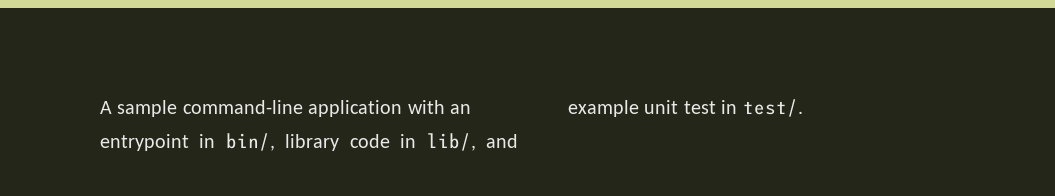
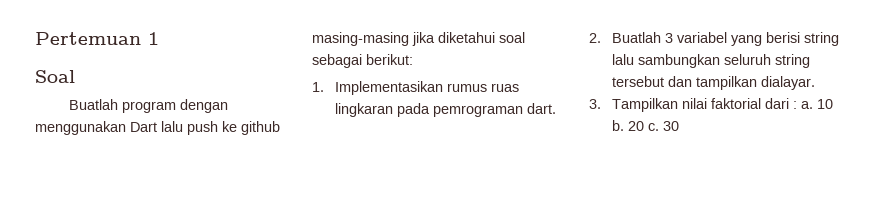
[100,100,471,117] [100,133,518,151] [568,99,803,117] A sample command-line application with an entrypoint in bin/, library code in lib/, and example unit test in test/. -> [35,32,159,45] [35,70,75,83] [68,99,228,113] [35,121,280,135] [312,32,525,46] [312,54,413,68] [312,81,519,95] [334,103,556,117] [589,32,839,46] [611,54,810,68] [611,76,815,90] [589,98,833,112] [611,120,679,131] Pertemuan 1 // Soal // Buatlah program dengan menggunakan Dart lalu push ke github masing-masing jika diketahui soal sebagai berikut: // 1. Implementasikan rumus ruas lingkaran pada pemrograman dart. // 2. Buatlah 3 variabel yang berisi string lalu sambungkan seluruh string tersebut dan tampilkan dialayar. // 3. Tampilkan nilai faktorial dari : a. 10 b. 20 c. 30

